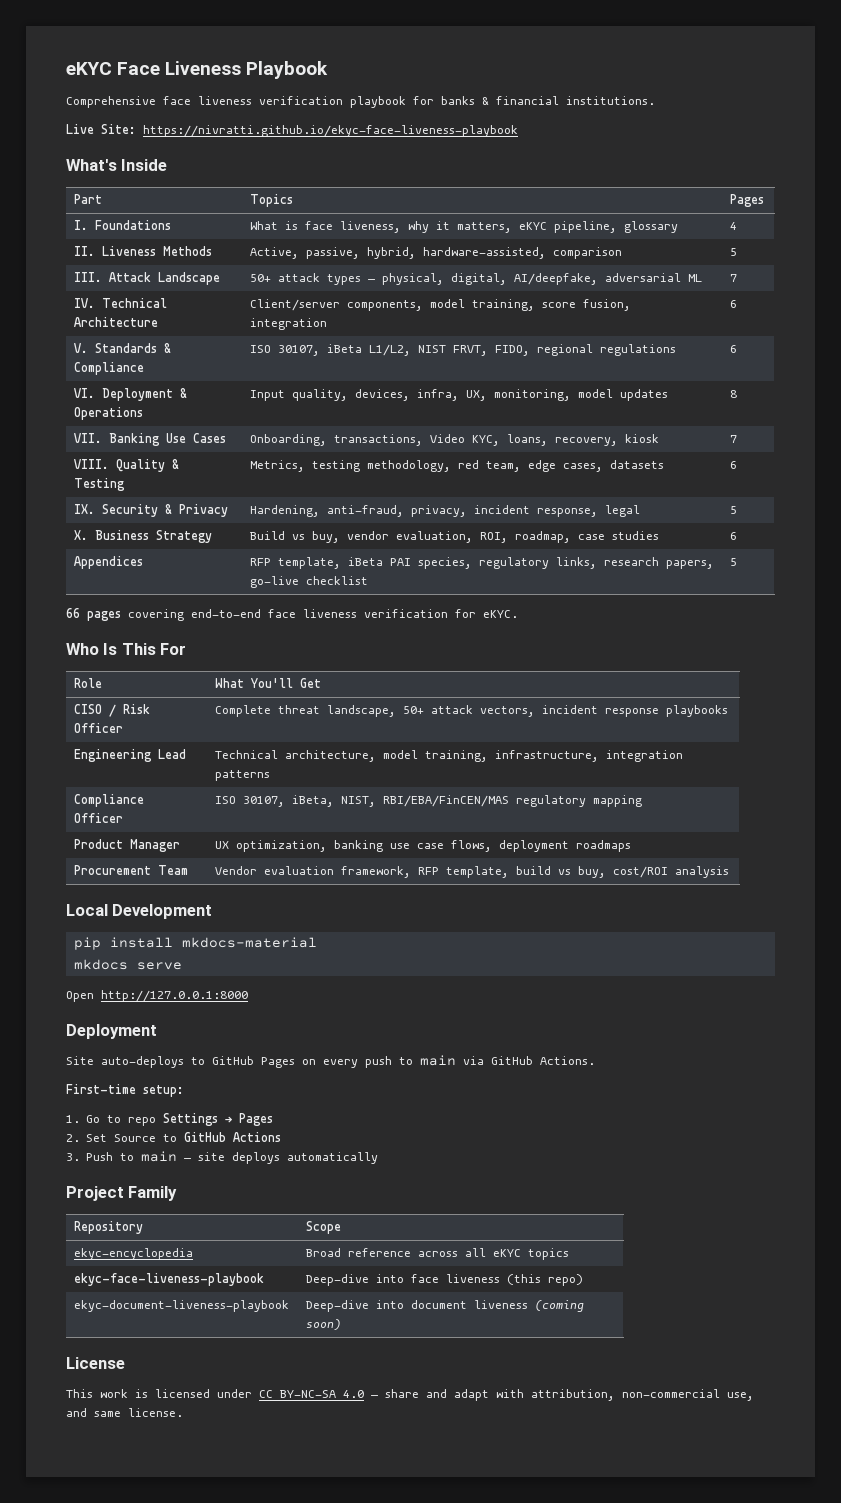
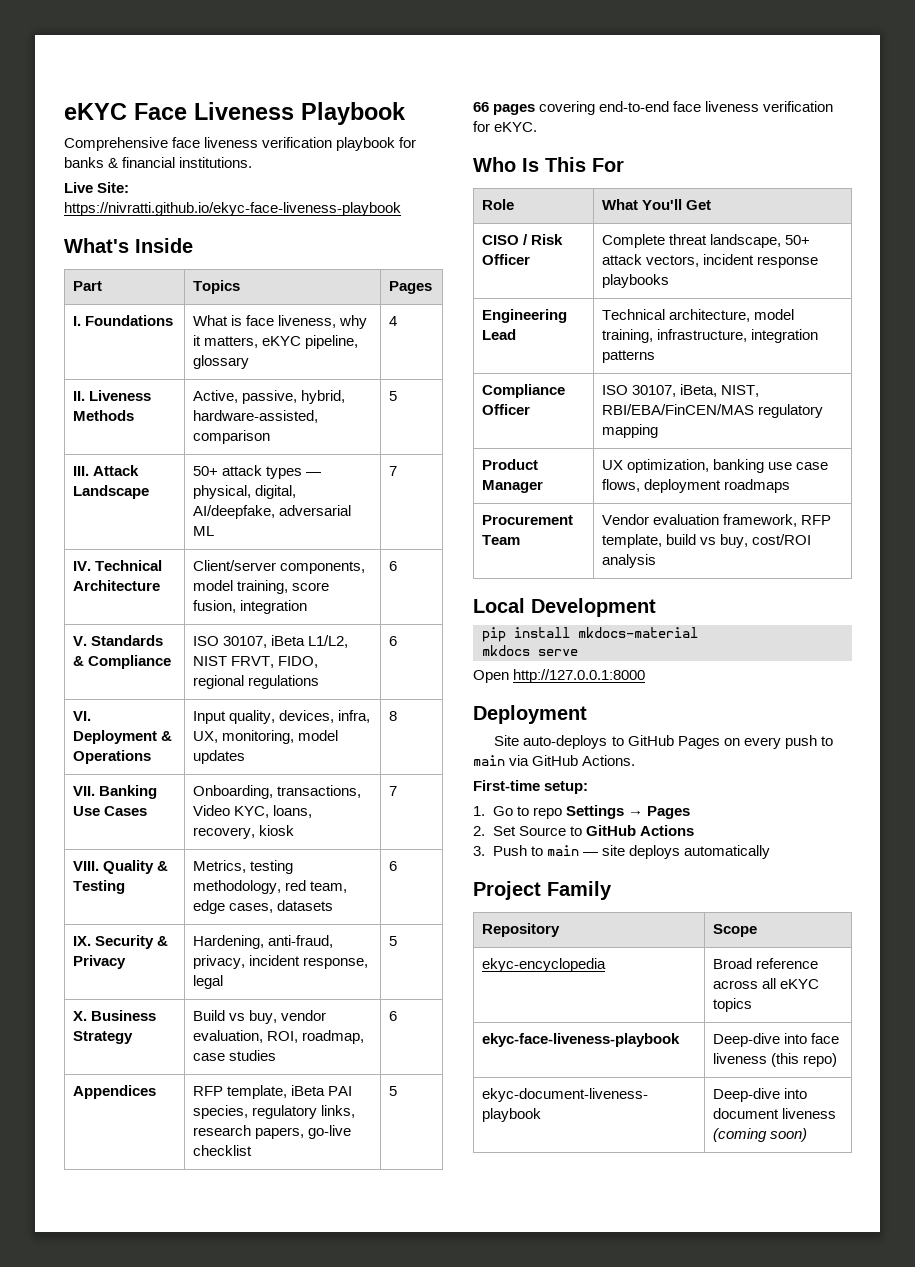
[66,1357,125,1369] [66,1389,754,1401] [66,1408,183,1417] // License // This work is licensed under CC BY-NC-SA 4.0 — share and adapt with attribution, non-commercial use, and same license. -> (807, 1135) none

